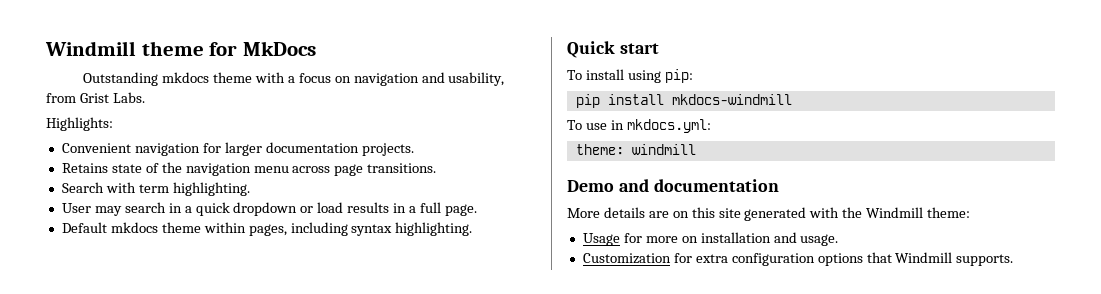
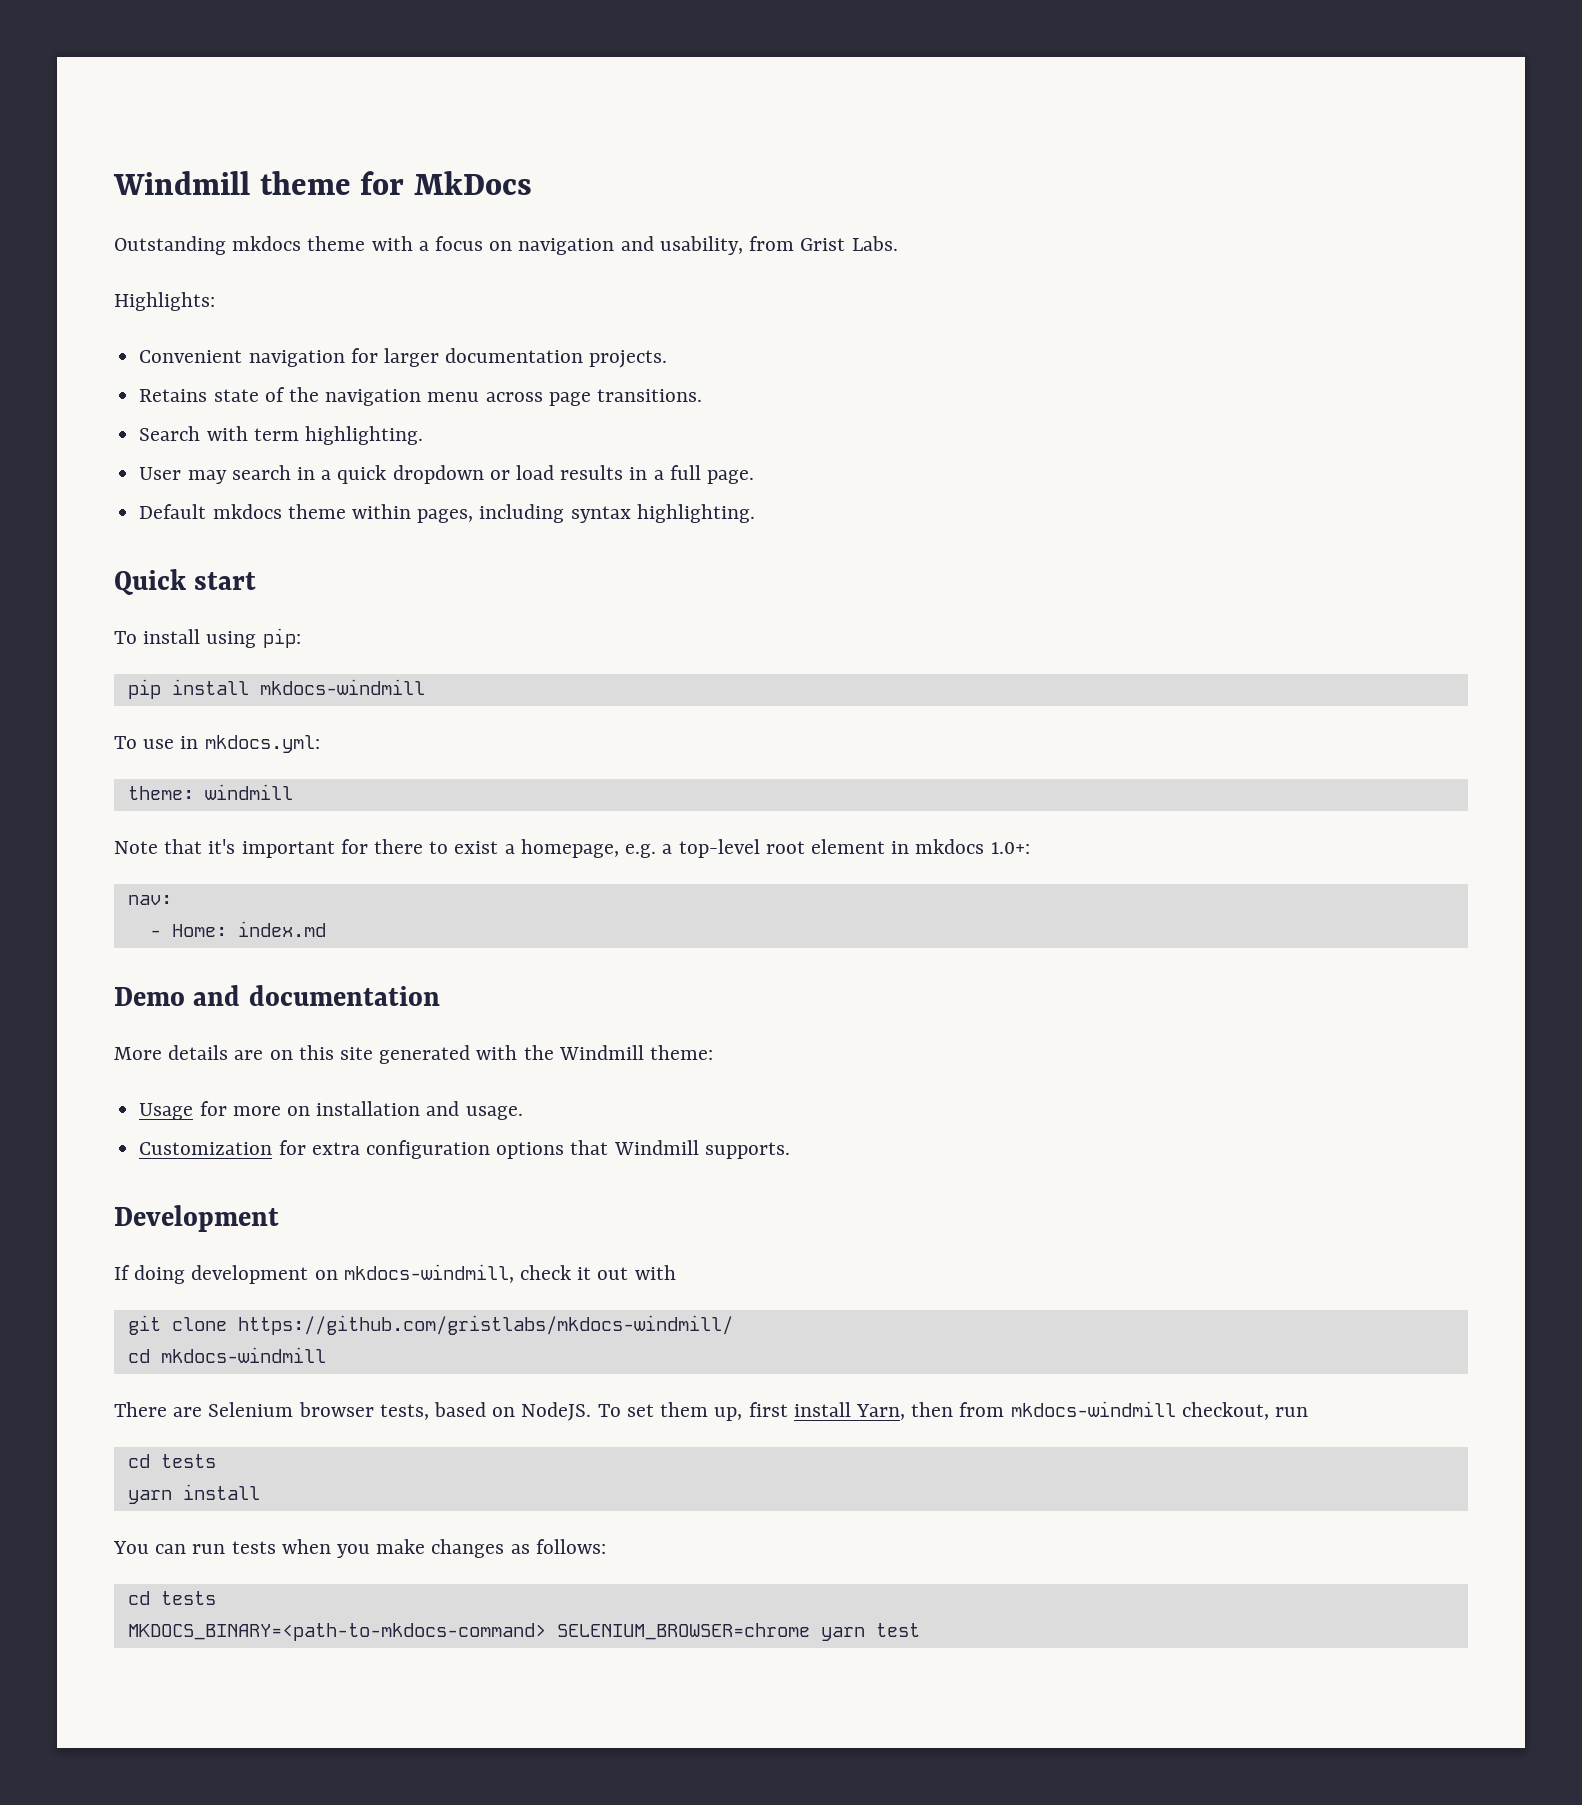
(696, 149) none -> [114,839,1030,858] [127,895,172,905] [149,921,326,937] // Note that it's important for there to exist a homepage, e.g. a top-level root element in mkdocs 1.0+: // nav: // - Home: index.md
(1014, 260) none -> [114,1205,279,1232] [114,1264,676,1284] [127,1315,733,1335] [127,1347,326,1363] [114,1401,1308,1421] [127,1454,216,1468] [127,1484,260,1504] [113,1539,606,1558] [127,1591,216,1605] [127,1623,920,1641] // Development // If doing development on mkdocs-windmill, check it out with // git clone https://github.com/gristlabs/mkdocs-windmill/ // cd mkdocs-windmill // There are Selenium browser tests, based on NodeJS. To set them up, first install Yarn, then from mkdocs-windmill checkout, run // cd tests // yarn install // You can run tests when you make changes as follows: // cd tests // MKDOCS_BINARY=<path-to-mkdocs-command> SELENIUM_BROWSER=chrome yarn test

